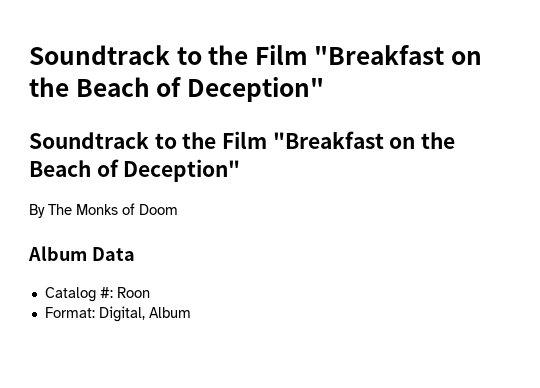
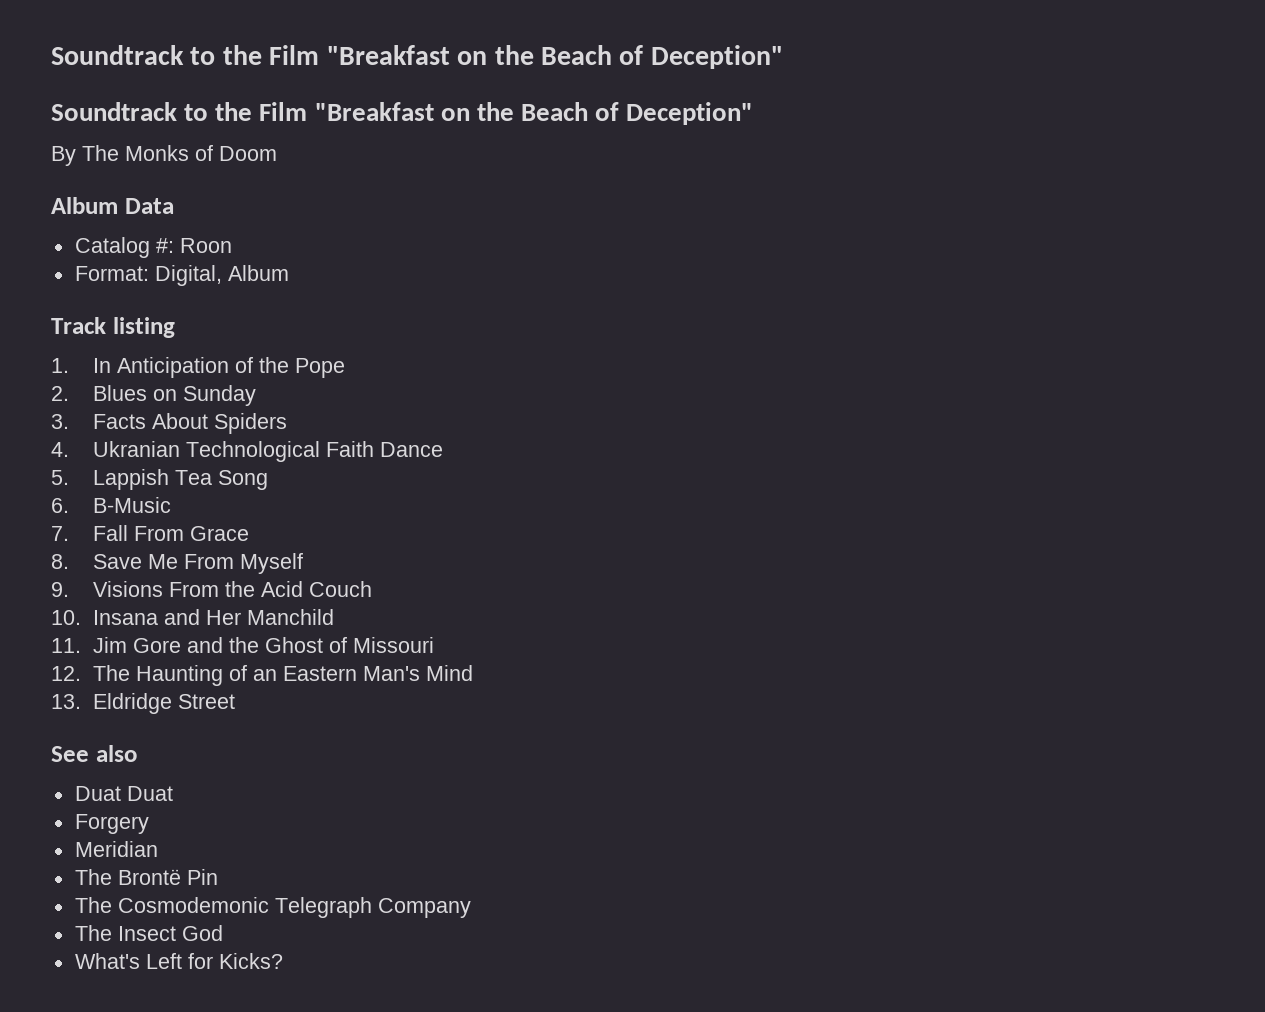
(191, 312) none -> [51,317,175,338] [51,357,345,378] [51,385,256,406] [51,413,287,434] [51,441,443,462] [51,469,268,490] [51,497,171,513] [51,525,249,541] [51,553,303,574] [51,581,372,597] [51,609,334,625] [51,637,434,653] [51,665,473,686] [51,693,235,714] [51,745,137,762] [74,786,173,801] [74,814,149,834] [74,841,158,857] [74,869,218,885] [74,897,471,918] [74,925,223,941] [74,953,283,969] // Track listing // 1. In Anticipation of the Pope // 2. Blues on Sunday // 3. Facts About Spiders // 4. Ukranian Technological Faith Dance // 5. Lappish Tea Song // 6. B-Music // 7. Fall From Grace // 8. Save Me From Myself // 9. Visions From the Acid Couch // 10. Insana and Her Manchild // 11. Jim Gore and the Ghost of Missouri // 12. The Haunting of an Eastern Man's Mind // 13. Eldridge Street // See also // Duat Duat // Forgery // Meridian // The Brontë Pin // The Cosmodemonic Telegraph Company // The Insect God // What's Left for Kicks?

